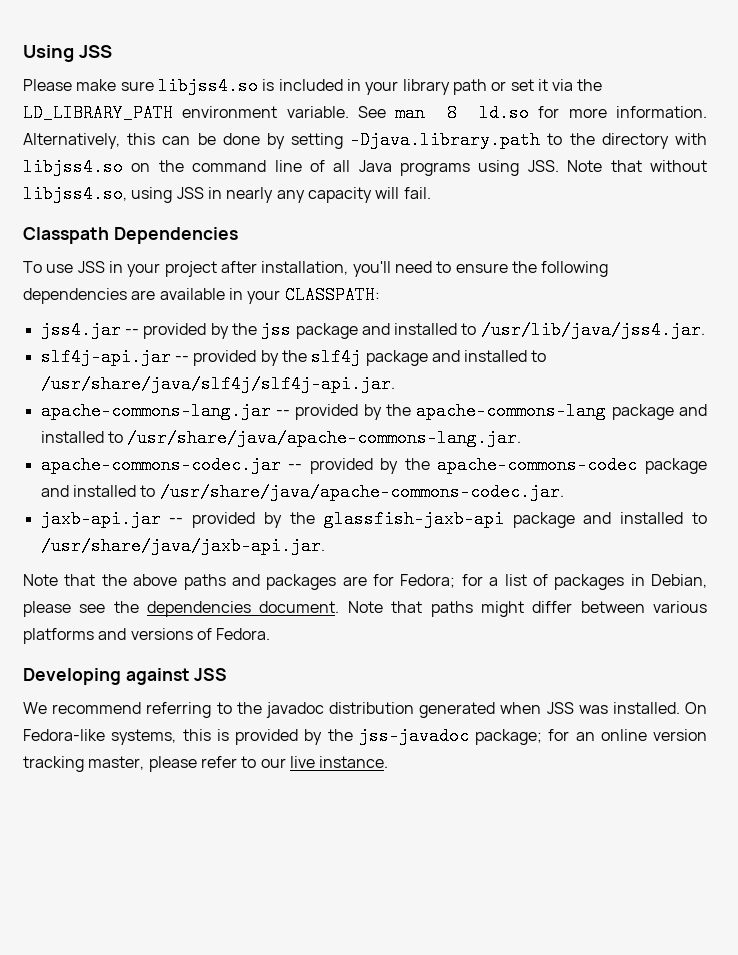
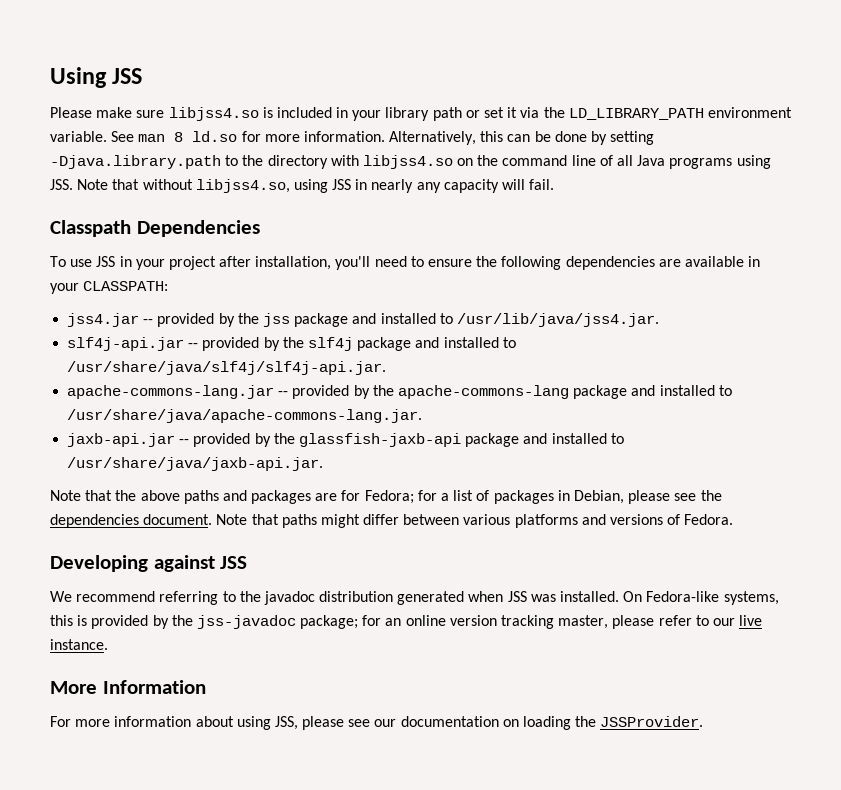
[40,456,708,474] [40,483,564,501] // apache-commons-codec.jar -- provided by the apache-commons-codec package and installed to /usr/share/java/apache-commons-codec.jar. -> (423, 416) none
(389, 762) none -> [50,680,206,694] [50,716,704,730] // More Information // For more information about using JSS, please see our documentation on loading the JSSProvider.

